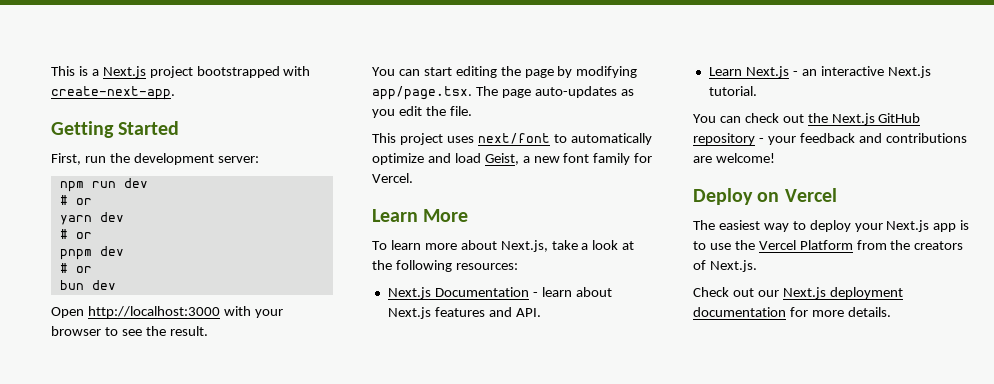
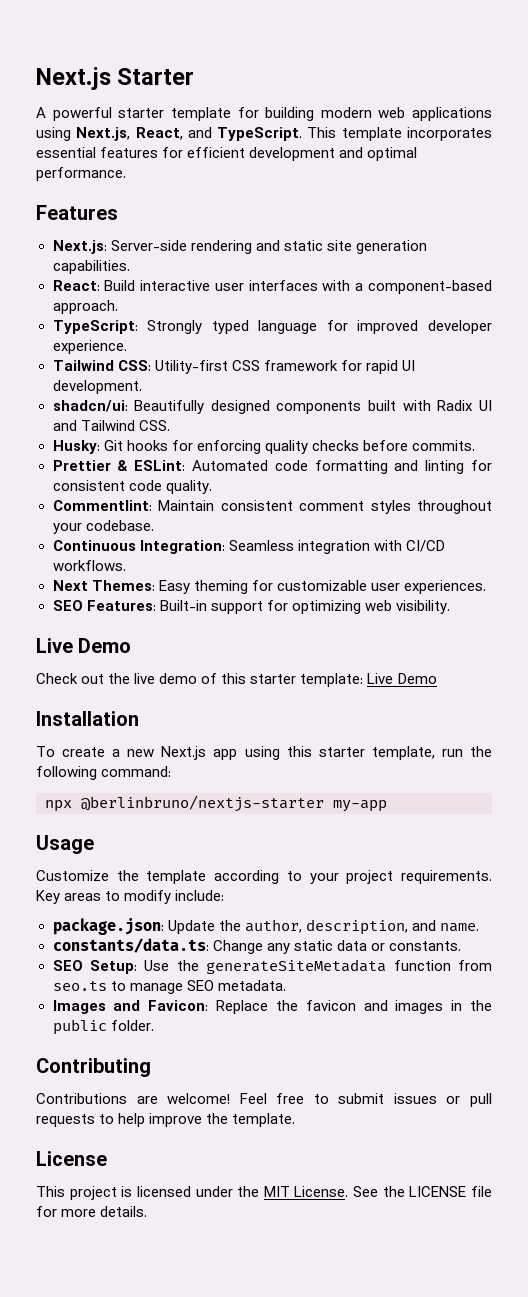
[51,66,311,78] [51,86,175,100] [51,121,180,138] [51,153,259,165] [59,178,148,192] [59,195,92,205] [59,212,124,225] [59,229,92,239] [59,246,124,260] [59,263,92,273] [59,280,116,290] [51,306,283,318] [51,326,208,336] [372,66,638,78] [372,86,634,100] [372,106,472,118] [372,133,652,145] [372,153,653,165] [372,173,413,183] [372,209,469,222] [372,240,635,252] [372,260,518,272] [387,287,612,299] [387,307,541,319] [708,66,931,78] [708,86,757,96] [693,113,921,125] [693,133,967,145] [693,153,775,163] [693,188,837,205] [693,220,970,232] [693,240,964,250] [693,260,757,272] [693,287,903,299] [693,307,786,317] This is a Next.js project bootstrapped with create-next-app. // Getting Started // First, run the development server: // npm run dev // # or // yarn dev // # or // pnpm dev // # or // bun dev // Open http://localhost:3000 with your browser to see the result. // You can start editing the page by modifying app/page.tsx. The page auto-updates as you edit the file. // This project uses next/font to automatically optimize and load Geist, a new font family for Vercel. // Learn More // To learn more about Next.js, take a look at the following resources: // Next.js Documentation - learn about Next.js features and API. // Learn Next.js - an interactive Next.js tutorial. // You can check out the Next.js GitHub repository - your feedback and contributions are welcome! // Deploy on Vercel // The easiest way to deploy your Next.js app is to use the Vercel Platform from the creators of Next.js. // Check out our Next.js deployment documentation -> [36,67,195,90] [36,107,492,121] [36,127,492,141] [36,147,418,161] [36,167,126,181] [36,205,118,220] [52,240,427,254] [52,260,130,274] [52,280,492,294] [52,300,118,314] [52,320,492,334] [52,340,127,354] [52,360,415,374] [52,380,142,394] [52,400,493,414] [52,420,170,431] [52,440,475,454] [52,460,492,474] [52,480,212,494] [52,500,492,514] [52,520,154,534] [52,540,445,554] [52,560,126,571] [52,580,486,594] [52,600,450,614] [36,638,132,653] [36,673,437,687] [36,711,139,726] [36,746,492,760] [36,766,172,780] [45,795,387,812] [36,835,94,854] [36,870,493,884] [36,890,225,904] [52,918,479,935] [52,938,461,954] [52,959,492,974] [52,980,286,994] [52,1000,492,1014] [52,1019,154,1035] [36,1058,151,1077] [36,1093,492,1107] [36,1113,296,1127] [36,1151,107,1166] [36,1186,492,1200] Next.js Starter // A powerful starter template for building modern web applications using Next.js, React, and TypeScript. This template incorporates essential features for efficient development and optimal performance. // Features // Next.js: Server-side rendering and static site generation capabilities. // React: Build interactive user interfaces with a component-based approach. // TypeScript: Strongly typed language for improved developer experience. // Tailwind CSS: Utility-first CSS framework for rapid UI development. // shadcn/ui: Beautifully designed components built with Radix UI and Tailwind CSS. // Husky: Git hooks for enforcing quality checks before commits. // Prettier & ESLint: Automated code formatting and linting for consistent code quality. // Commentlint: Maintain consistent comment styles throughout your codebase. // Continuous Integration: Seamless integration with CI/CD workflows. // Next Themes: Easy theming for customizable user experiences. // SEO Features: Built-in support for optimizing web visibility. // Live Demo // Check out the live demo of this starter template: Live Demo // Installation // To create a new Next.js app using this starter template, run the following command: // npx @berlinbruno/nextjs-starter my-app // Usage // Customize the template according to your project requirements. Key areas to modify include: // package.json: Update the author, description, and name. // constants/data.ts: Change any static data or constants. // SEO Setup: Use the generateSiteMetadata function from seo.ts to manage SEO metadata. // Images and Favicon: Replace the favicon and images in the public folder. // Contributing // Contributions are welcome! Feel free to submit issues or pull requests to help improve the template. // License // This project is licensed under the MIT License. See the LICENSE file

